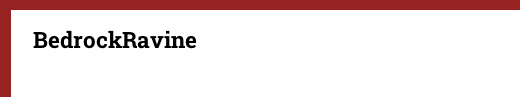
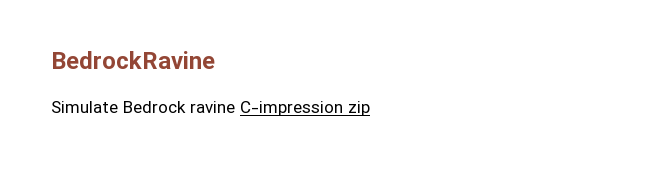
(197, 39) none -> [51,101,370,116] // Simulate Bedrock ravine C-impression zip

